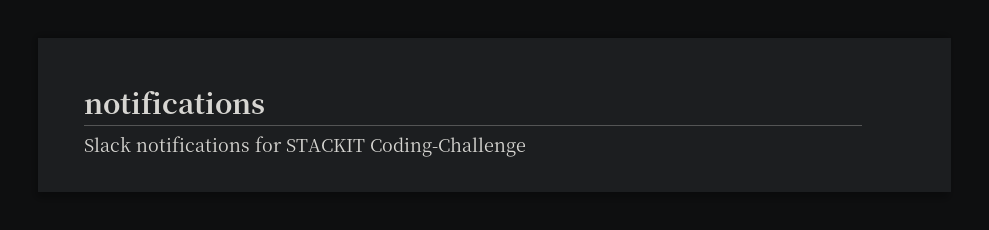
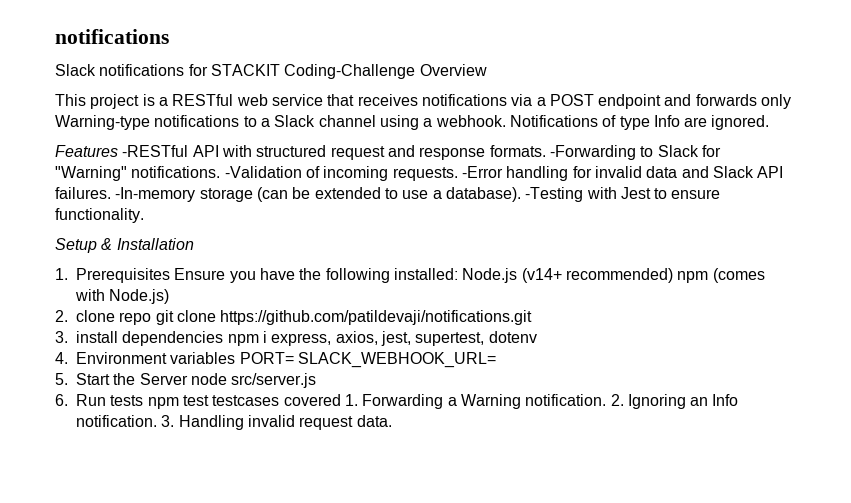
(526, 147) none -> [419,64,487,76] [55,94,792,109] [55,115,770,130] [55,145,721,160] [55,166,784,181] [55,187,721,202] [55,208,144,223] [55,238,194,253] [55,268,765,283] [75,289,170,304] [55,310,533,325] [55,331,537,346] [55,352,496,368] [55,373,317,388] [55,394,739,409] [76,415,392,430] Overview // This project is a RESTful web service that receives notifications via a POST endpoint and forwards only Warning-type notifications to a Slack channel using a webhook. Notifications of type Info are ignored. // Features -RESTful API with structured request and response formats. -Forwarding to Slack for "Warning" notifications. -Validation of incoming requests. -Error handling for invalid data and Slack API failures. -In-memory storage (can be extended to use a database). -Testing with Jest to ensure functionality. // Setup & Installation // 1. Prerequisites Ensure you have the following installed: Node.js (v14+ recommended) npm (comes with Node.js) // 2. clone repo git clone https://github.com/patildevaji/notifications.git // 3. install dependencies npm i express, axios, jest, supertest, dotenv // 4. Environment variables PORT= SLACK_WEBHOOK_URL= // 5. Start the Server node src/server.js // 6. Run tests npm test testcases covered 1. Forwarding a Warning notification. 2. Ignoring an Info notification. 3. Handling invalid request data.

